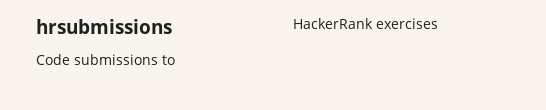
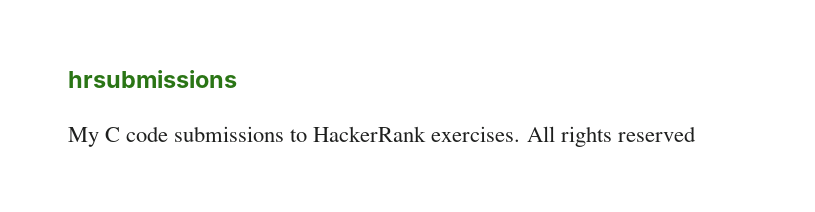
[36,54,175,65] [293,18,438,29] Code submissions to HackerRank exercises -> [68,126,696,147] My C code submissions to HackerRank exercises. All rights reserved

